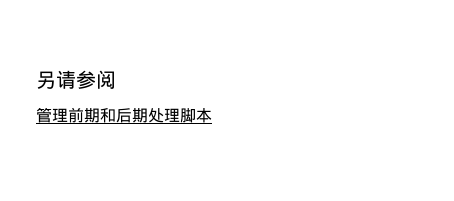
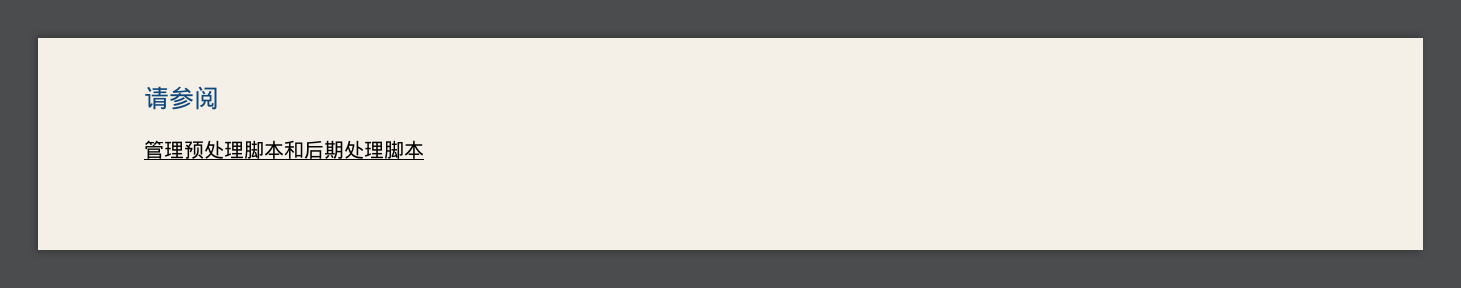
[36,71,56,89] 另 -> (144, 98) none
[68,107,100,123] 前期 -> [184,140,284,159] 预处理脚本

